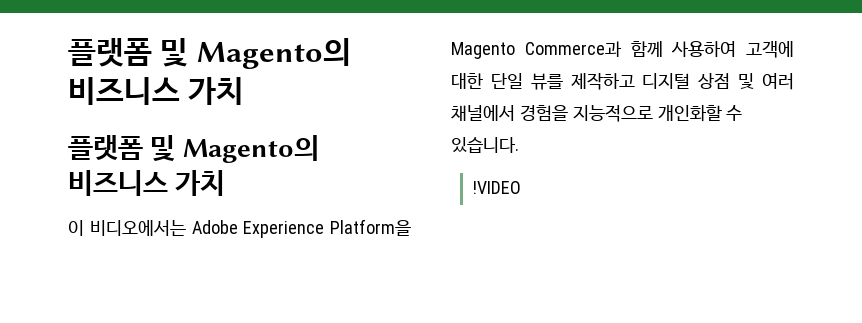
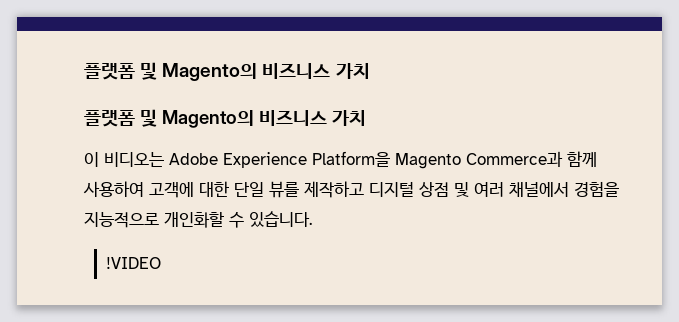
[89,220,186,236] 비디오에서는 -> [104,152,164,167] 비디오는

